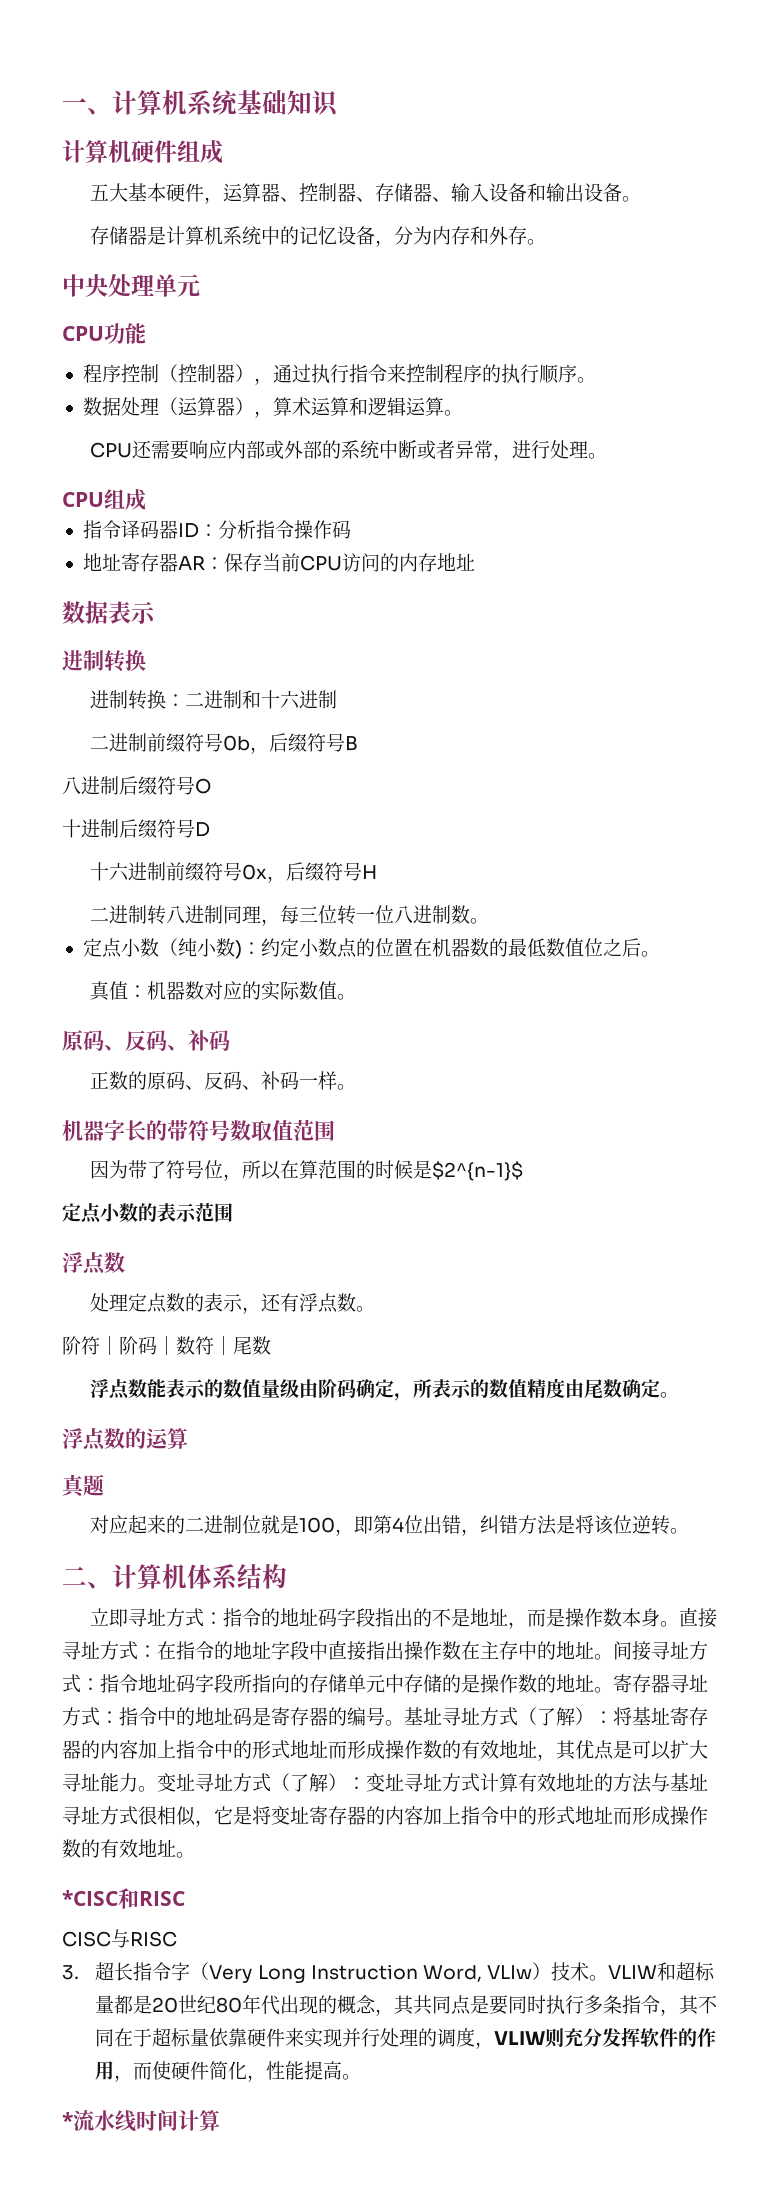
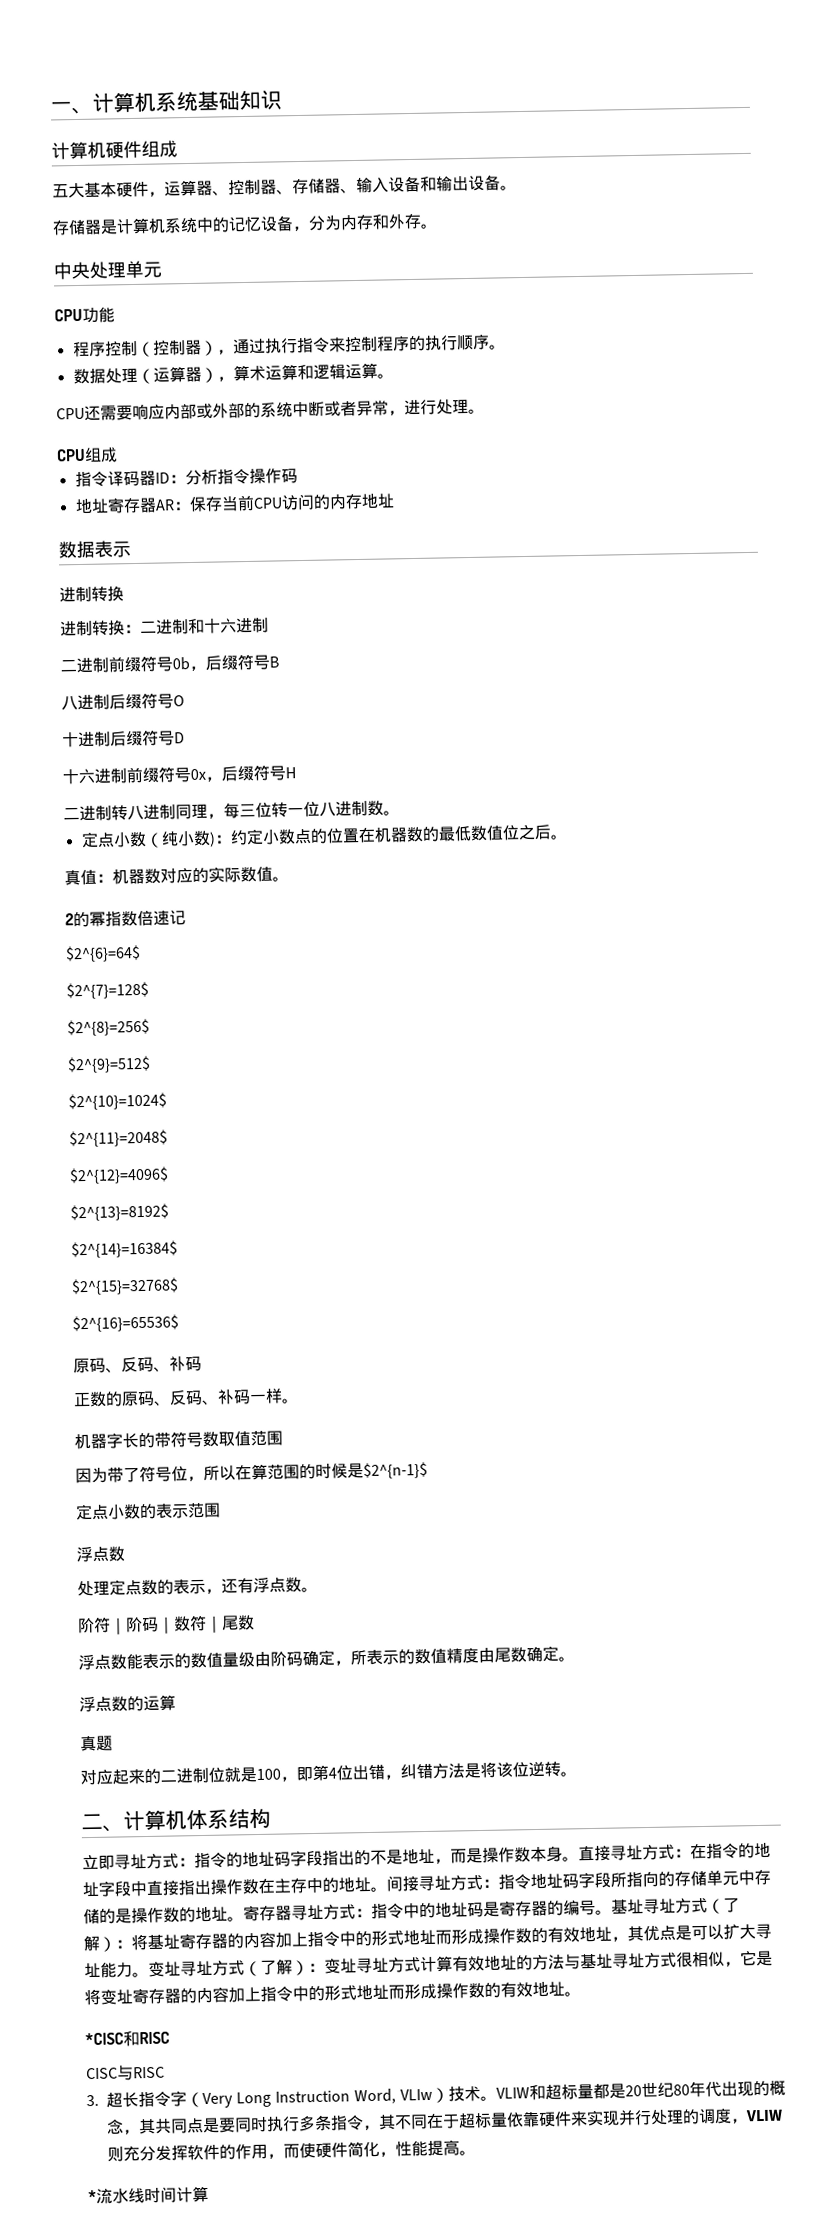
(357, 997) none -> [65,910,186,928] [65,944,141,963] [66,981,149,1000] [67,1018,150,1037] [67,1055,151,1074] [68,1092,167,1111] [69,1129,168,1148] [69,1166,169,1185] [70,1203,169,1222] [71,1240,178,1259] [71,1277,179,1296] [72,1314,179,1333] // 2的幂指数倍速记 // $2^{6}=64$ // $2^{7}=128$ // $2^{8}=256$ // $2^{9}=512$ // $2^{10}=1024$ // $2^{11}=2048$ // $2^{12}=4096$ // $2^{13}=8192$ // $2^{14}=16384$ // $2^{15}=32768$ // $2^{16}=65536$

